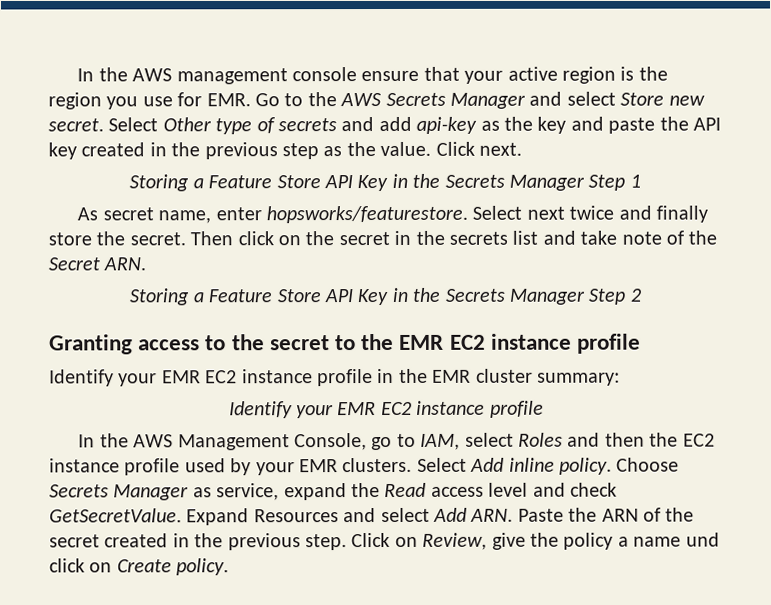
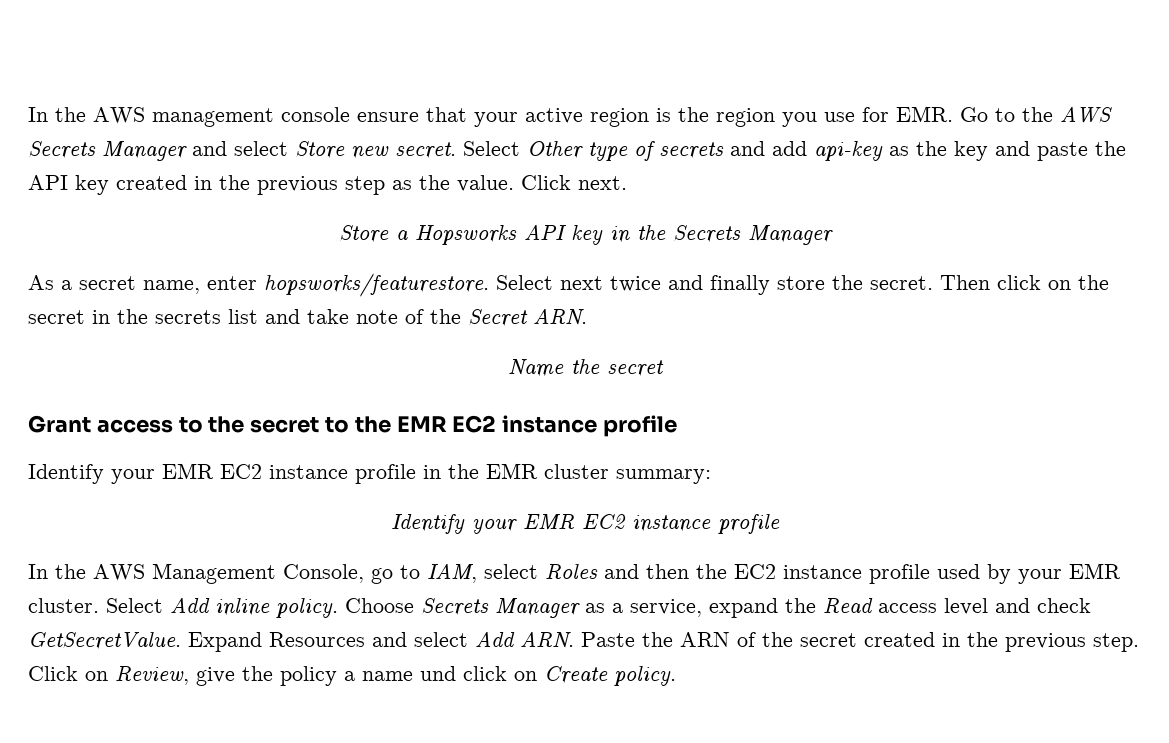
[129,173,641,192] Storing a Feature Store API Key in the Secrets Manager Step 1 -> [338,224,833,245] Store a Hopsworks API key in the Secrets Manager
(99, 214) none -> [61,280,72,290] a
[129,287,641,306] [49,334,133,355] Storing a Feature Store API Key in the Secrets Manager Step 2 // Granting -> [507,359,664,377] [28,415,91,433] Name the secret // Grant
[342,457,413,473] clusters. -> [28,598,99,613] cluster.
(212, 492) none -> [612,603,623,613] a

